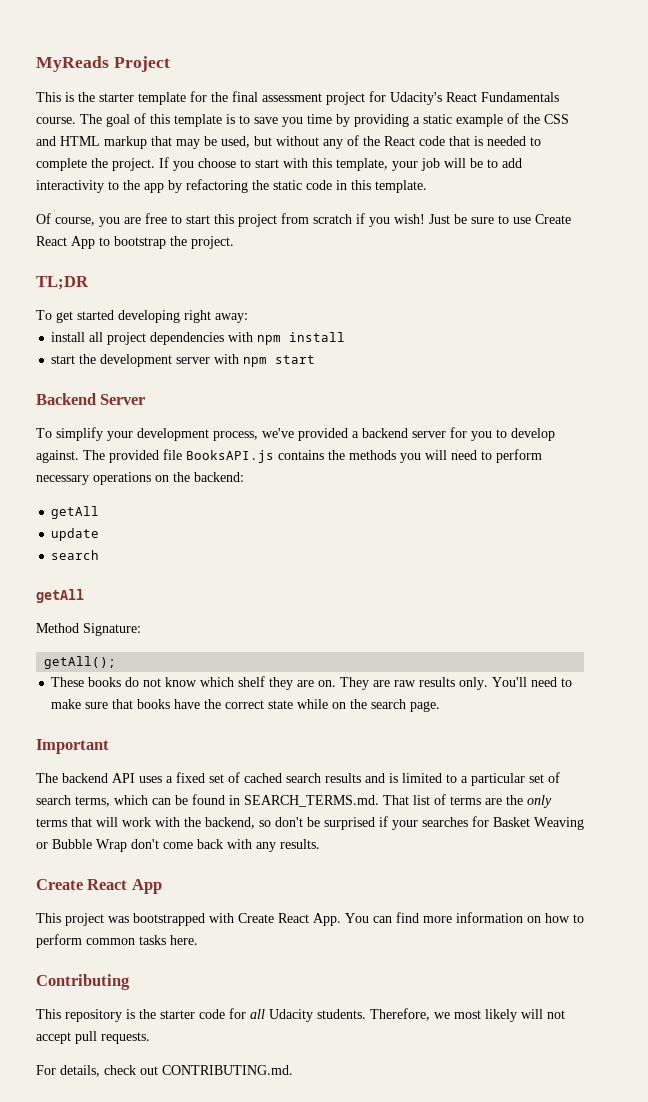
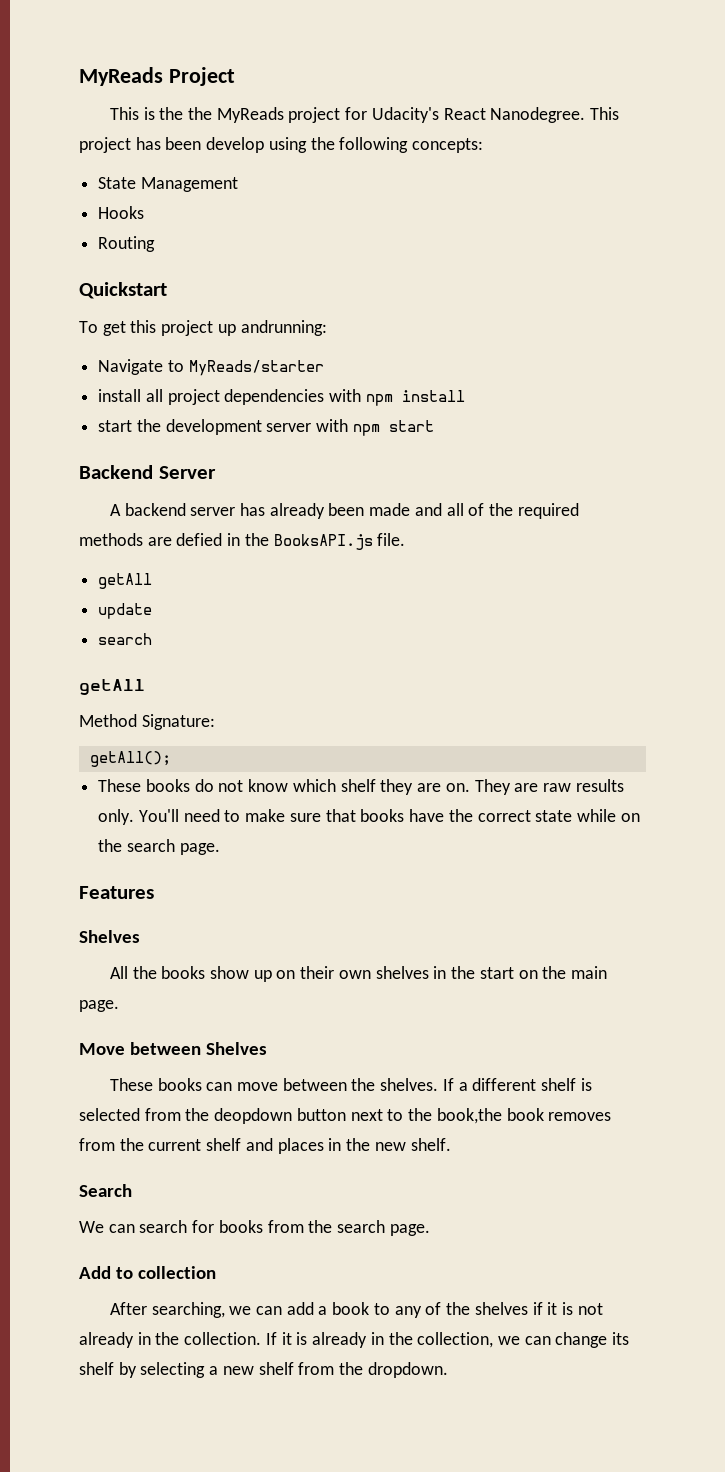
[99,91,559,105] [36,113,569,127] [36,135,541,149] [36,157,522,171] [36,179,427,193] [36,213,571,227] [36,236,234,249] [36,276,89,290] [36,310,248,323] starter template for the final assessment project for Udacity's React Fundamentals course. The goal of this template is to save you time by providing a static example of the CSS and HTML markup that may be used, but without any of the React code that is needed to complete the project. If you choose to start with this template, your job will be to add interactivity to the app by refactoring the static code in this template. // Of course, you are free to start this project from scratch if you wish! Just be sure to use Create React App to bootstrap the project. // TL;DR // To get started developing right away: -> [187,107,620,123] [79,137,484,153] [98,177,238,192] [98,206,145,219] [98,236,156,252] [79,282,167,299] [79,320,327,336] [98,359,324,376] the MyReads project for Udacity's React Nanodegree. This project has been develop using the following concepts: // State Management // Hooks // Routing // Quickstart // To get this project up andrunning: // Navigate to MyReads/starter
[36,427,555,441] [36,449,542,463] [36,472,244,485] To simplify your development process, we've provided a backend server for you to develop against. The provided file BooksAPI.js contains the methods you will need to perform necessary operations on the backend: -> [109,503,579,519] [79,533,406,550] A backend server has already been made and all of the required methods are defied in the BooksAPI.js file.
[36,739,109,754] [36,772,560,786] [36,794,552,808] [36,816,584,830] [36,839,320,852] [36,879,162,894] [36,912,584,926] [36,934,198,948] [36,974,130,990] [36,1008,565,1022] [36,1031,150,1044] [36,1065,293,1077] Important // The backend API uses a fixed set of cached search results and is limited to a particular set of search terms, which can be found in SEARCH_TERMS.md. That list of terms are the only terms that will work with the backend, so don't be surprised if your searches for Basket Weaving or Bubble Wrap don't come back with any results. // Create React App // This project was bootstrapped with Create React App. You can find more information on how to perform common tasks here. // Contributing // This repository is the starter code for all Udacity students. Therefore, we most likely will not accept pull requests. // For details, check out CONTRIBUTING.md. -> [79,886,154,899] [79,930,140,943] [109,966,607,982] [79,1000,119,1012] [79,1042,268,1055] [109,1078,592,1091] [79,1108,612,1124] [79,1138,451,1154] [79,1184,132,1197] [79,1220,430,1236] [79,1266,217,1279] [109,1302,603,1318] [79,1332,630,1348] [79,1362,448,1378] Features // Shelves // All the books show up on their own shelves in the start on the main page. // Move between Shelves // These books can move between the shelves. If a different shelf is selected from the deopdown button next to the book,the book removes from the current shelf and places in the new shelf. // Search // We can search for books from the search page. // Add to collection // After searching, we can add a book to any of the shelves if it is not already in the collection. If it is already in the collection, we can change its shelf by selecting a new shelf from the dropdown.

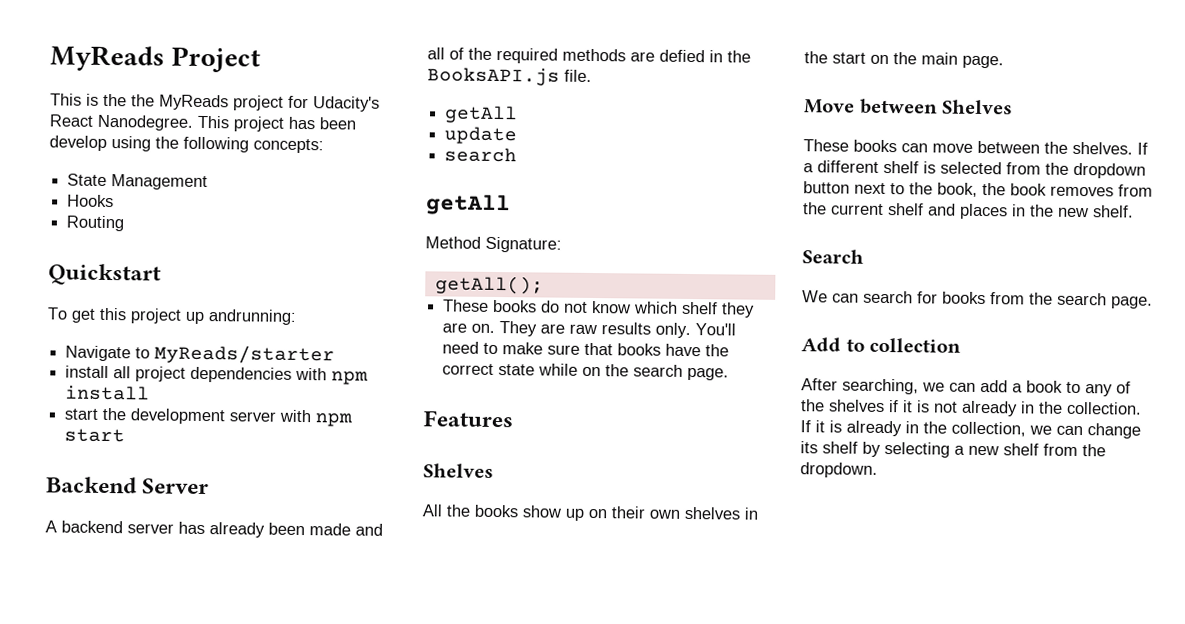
[214,1108,293,1124] deopdown -> [1073,162,1146,179] dropdown
[436,1108,502,1124] book,the -> [937,182,1006,197] book, the

